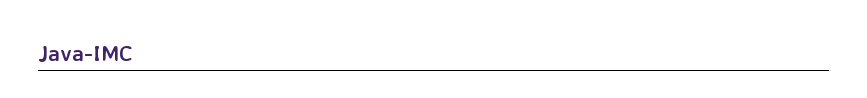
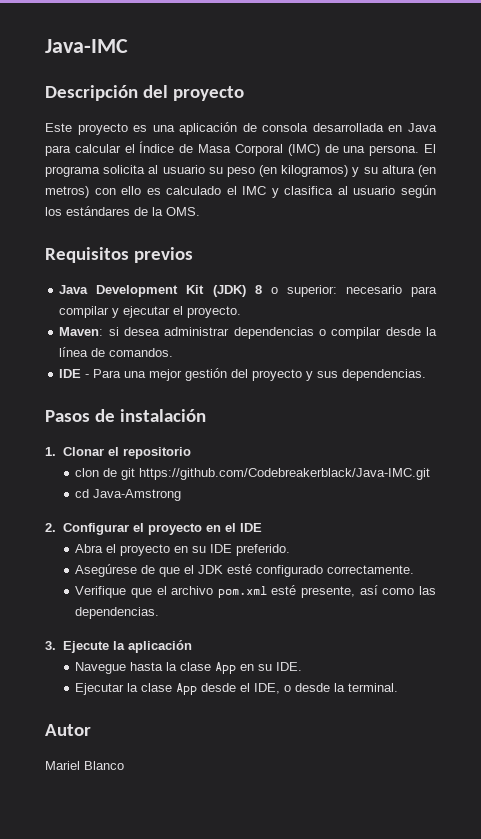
(133, 54) none -> [45,85,244,101] [45,122,437,135] [45,141,436,156] [45,165,437,177] [45,185,436,198] [45,206,200,216] [45,247,193,263] [59,285,437,297] [59,306,242,318] [59,327,437,339] [59,347,174,357] [59,368,427,381] [45,409,206,422] [45,447,191,459] [75,468,431,480] [75,489,182,501] [45,523,262,535] [75,544,291,556] [75,564,415,577] [75,585,436,598] [75,607,160,619] [45,640,192,653] [75,662,303,674] [75,683,399,695] [45,724,91,736] [45,761,124,770] // Descripción del proyecto // Este proyecto es una aplicación de consola desarrollada en Java para calcular el Índice de Masa Corporal (IMC) de una persona. El programa solicita al usuario su peso (en kilogramos) y su altura (en metros) con ello es calculado el IMC y clasifica al usuario según los estándares de la OMS. // Requisitos previos // Java Development Kit (JDK) 8 o superior: necesario para compilar y ejecutar el proyecto. // Maven: si desea administrar dependencias o compilar desde la línea de comandos. // IDE - Para una mejor gestión del proyecto y sus dependencias. // Pasos de instalación // 1. Clonar el repositorio // clon de git https://github.com/Codebreakerblack/Java-IMC.git // cd Java-Amstrong // 2. Configurar el proyecto en el IDE // Abra el proyecto en su IDE preferido. // Asegúrese de que el JDK esté configurado correctamente. // Verifique que el archivo pom.xml esté presente, así como las dependencias. // 3. Ejecute la aplicación // Navegue hasta la clase App en su IDE. // Ejecutar la clase App desde el IDE, o desde la terminal. // Autor // Mariel Blanco

